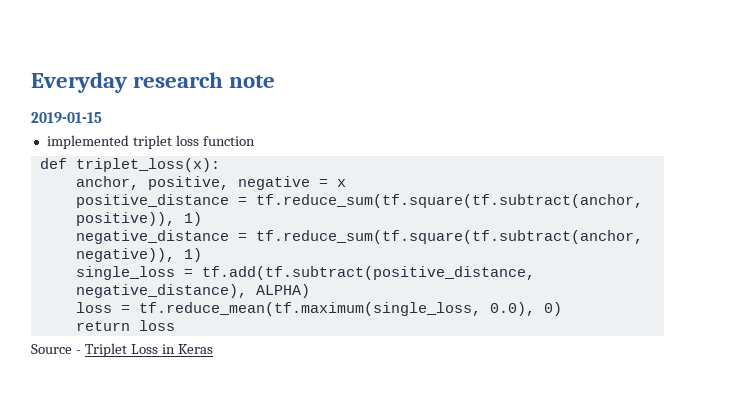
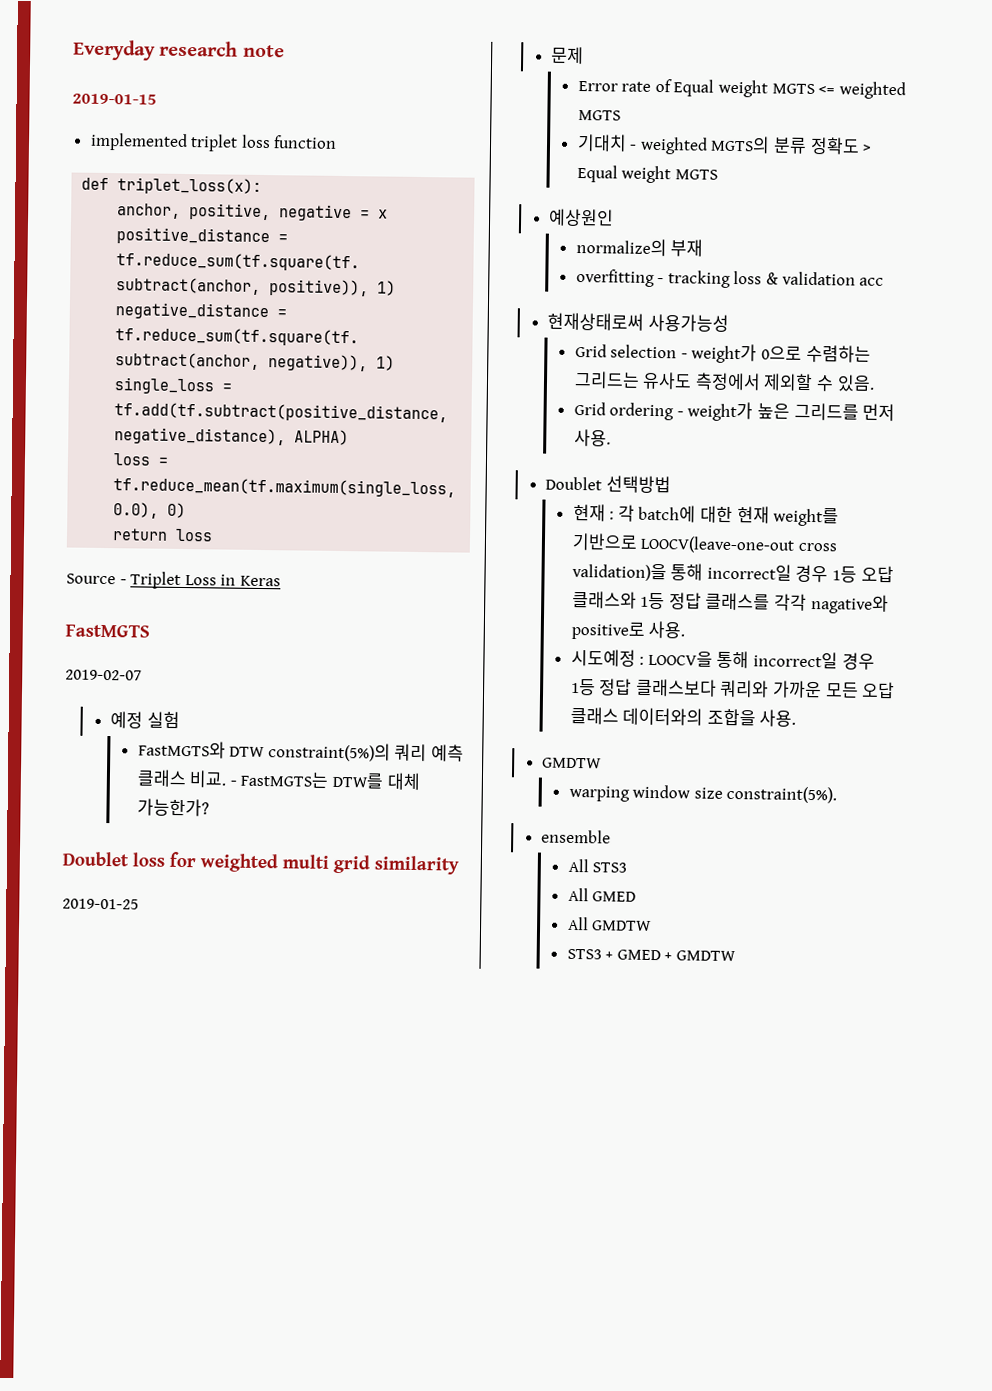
(213, 349) none -> [65,624,150,638] [65,669,142,681] [110,711,180,729] [137,740,464,762] [136,769,421,791] [136,798,209,817] [62,851,459,875] [62,898,139,910] [551,46,585,65] [577,78,906,100] [577,109,621,121] [576,133,873,155] [576,164,718,184] [548,208,615,227] [575,237,704,257] [575,268,885,288] [547,312,729,332] [574,343,871,364] [573,370,875,392] [573,401,896,422] [573,428,611,447] [545,475,671,494] [572,503,840,527] [571,532,837,554] [571,561,894,584] [571,590,889,614] [570,620,686,640] [570,648,875,670] [570,678,896,700] [569,706,797,727] [542,757,603,769] [568,784,838,804] [541,829,612,844] [567,858,628,873] [567,887,637,902] [567,916,653,932] [566,948,736,962] // FastMGTS // 2019-02-07 // 예정 실험 // FastMGTS와 DTW constraint(5%)의 쿼리 예측 클래스 비교. - FastMGTS는 DTW를 대체 가능한가? // Doublet loss for weighted multi grid similarity // 2019-01-25 // 문제 // Error rate of Equal weight MGTS <= weighted MGTS // 기대치 - weighted MGTS의 분류 정확도 > Equal weight MGTS // 예상원인 // normalize의 부재 // overfitting - tracking loss & validation acc // 현재상태로써 사용가능성 // Grid selection - weight가 0으로 수렴하는 그리드는 유사도 측정에서 제외할 수 있음. // Grid ordering - weight가 높은 그리드를 먼저 사용. // Doublet 선택방법 // 현재 : 각 batch에 대한 현재 weight를 기반으로 LOOCV(leave-one-out cross validation)을 통해 incorrect일 경우 1등 오답 클래스와 1등 정답 클래스를 각각 nagative와 positive로 사용. // 시도예정 : LOOCV을 통해 incorrect일 경우 1등 정답 클래스보다 쿼리와 가까운 모든 오답 클래스 데이터와의 조합을 사용. // GMDTW // warping window size constraint(5%). // ensemble // All STS3 // All GMED // All GMDTW // STS3 + GMED + GMDTW

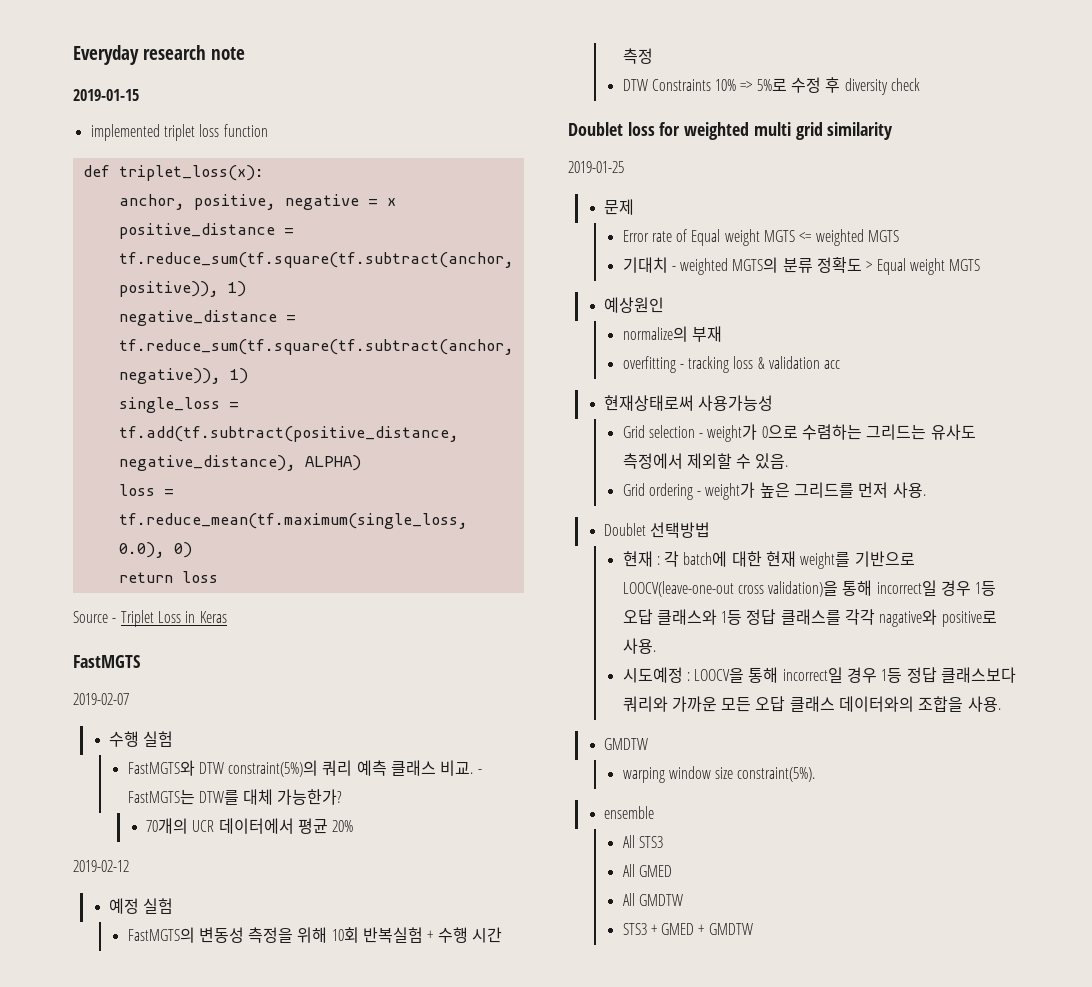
[110,711,144,729] 예정 -> [109,731,140,747] 수행
(209, 807) none -> [145,818,354,834] [73,860,129,872] [109,898,174,914] [127,927,503,943] [622,48,653,64] [622,77,921,95] // 70개의 UCR 데이터에서 평균 20% // 2019-02-12 // 예정 실험 // FastMGTS의 변동성 측정을 위해 10회 반복실험 + 수행 시간 측정 // DTW Constraints 10% => 5%로 수정 후 diversity check

